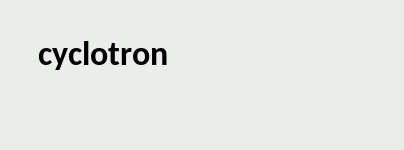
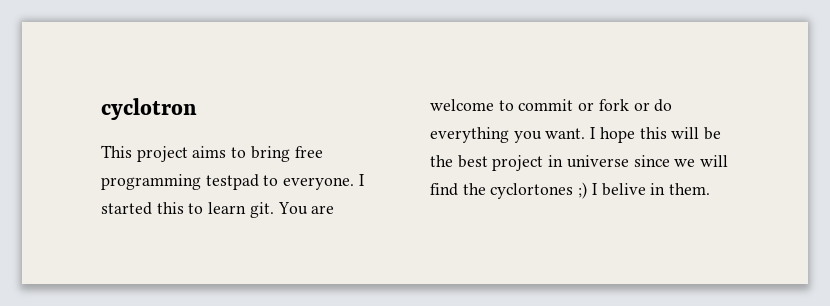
(168, 55) none -> [101,145,323,162] [101,174,364,190] [101,202,335,218] [430,99,673,112] [430,127,722,143] [430,155,729,171] [430,182,711,199] // This project aims to bring free programming testpad to everyone. I started this to learn git. You are welcome to commit or fork or do everything you want. I hope this will be the best project in universe since we will find the cyclortones ;) I belive in them.

